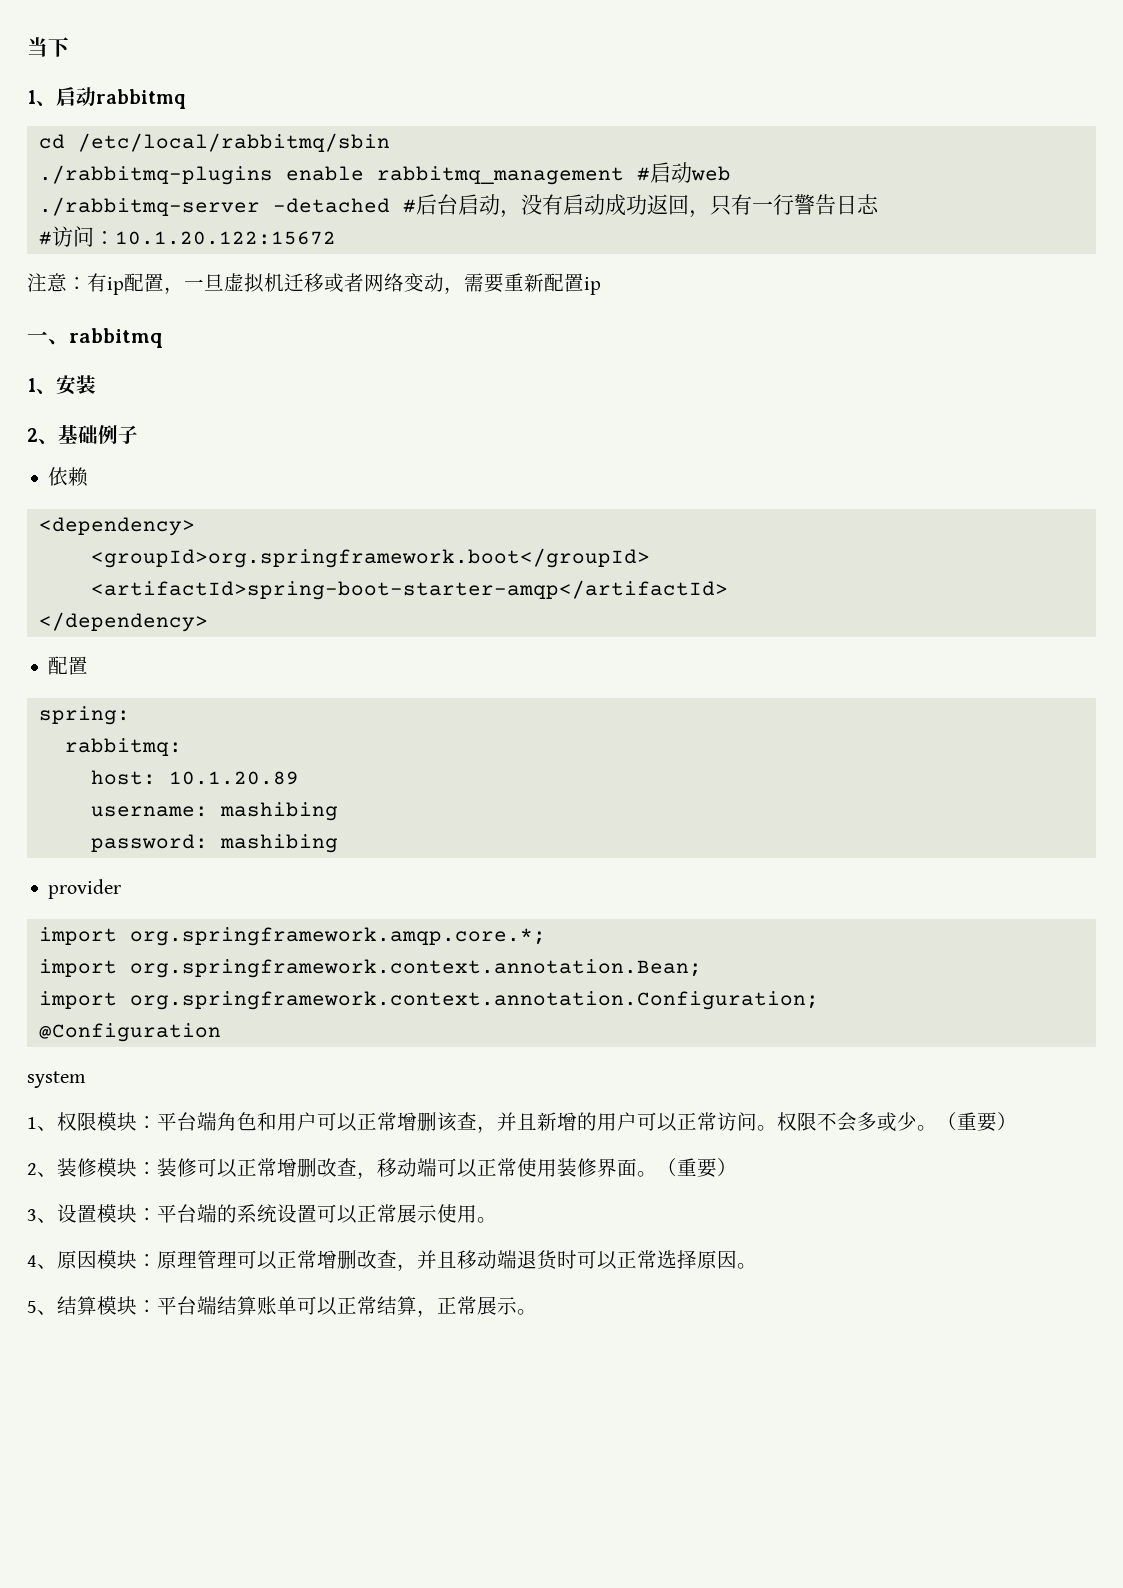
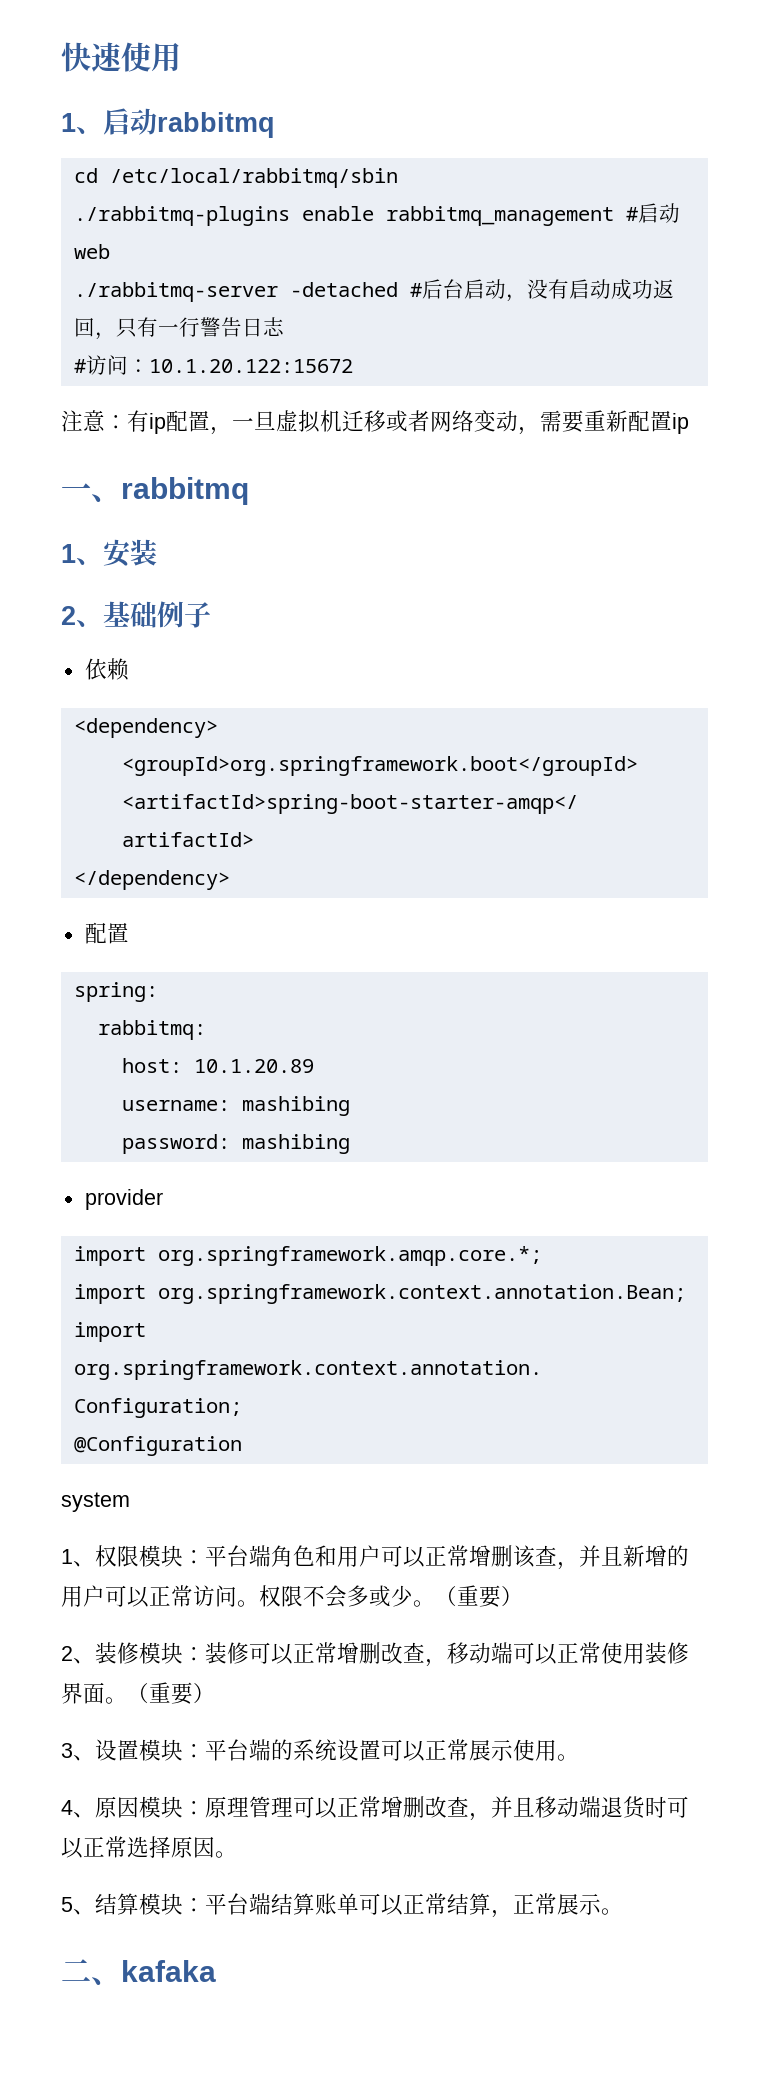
[27,37,69,57] 当下 -> [61,42,181,72] 快速使用
(537, 1312) none -> [61,1959,216,1985] // 二、kafaka

